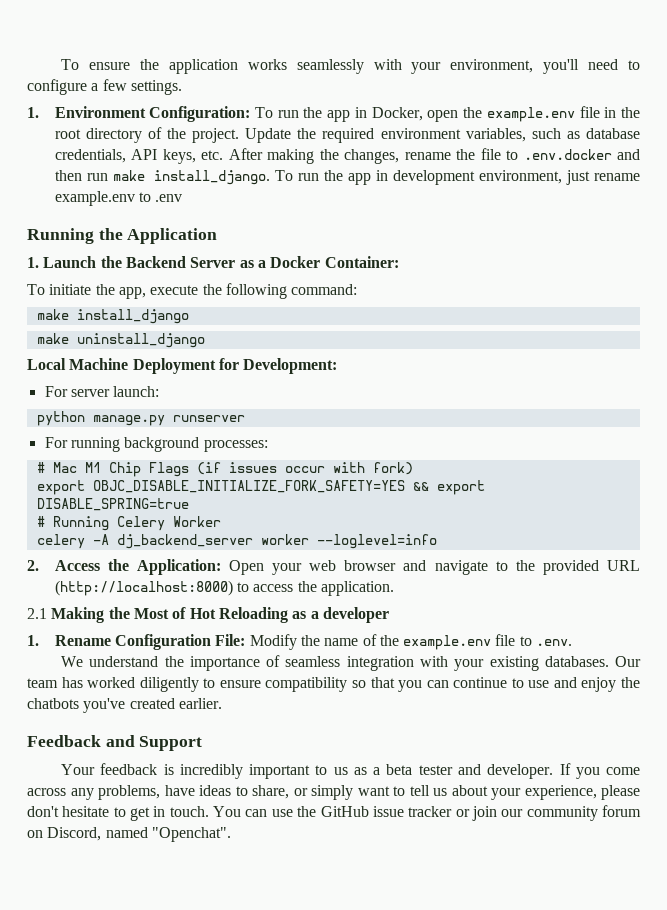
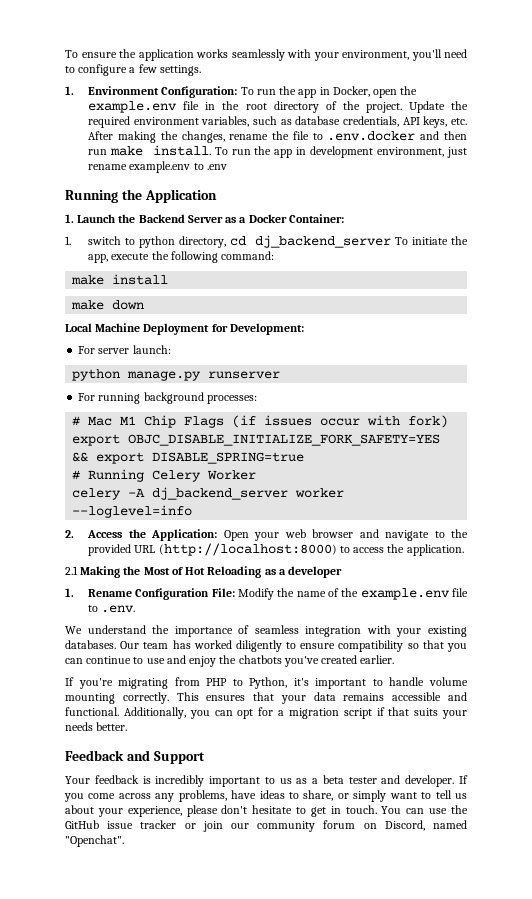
[153,170,270,185] install_django. -> [152,145,211,156] install.
(399, 262) none -> [65,235,392,248] 1. switch to python directory, cd dj_backend_server
[76,309,189,324] [36,333,205,348] install_django // make uninstall_django -> [112,274,169,285] [71,300,145,310] install // make down
(222, 703) none -> [65,677,468,689] [65,692,467,704] [65,707,467,719] [65,722,128,731] // If you're migrating from PHP to Python, it's important to handle volume mounting correctly. This ensures that your data remains accessible and functional. Additionally, you can opt for a migration script if that suits your needs better.

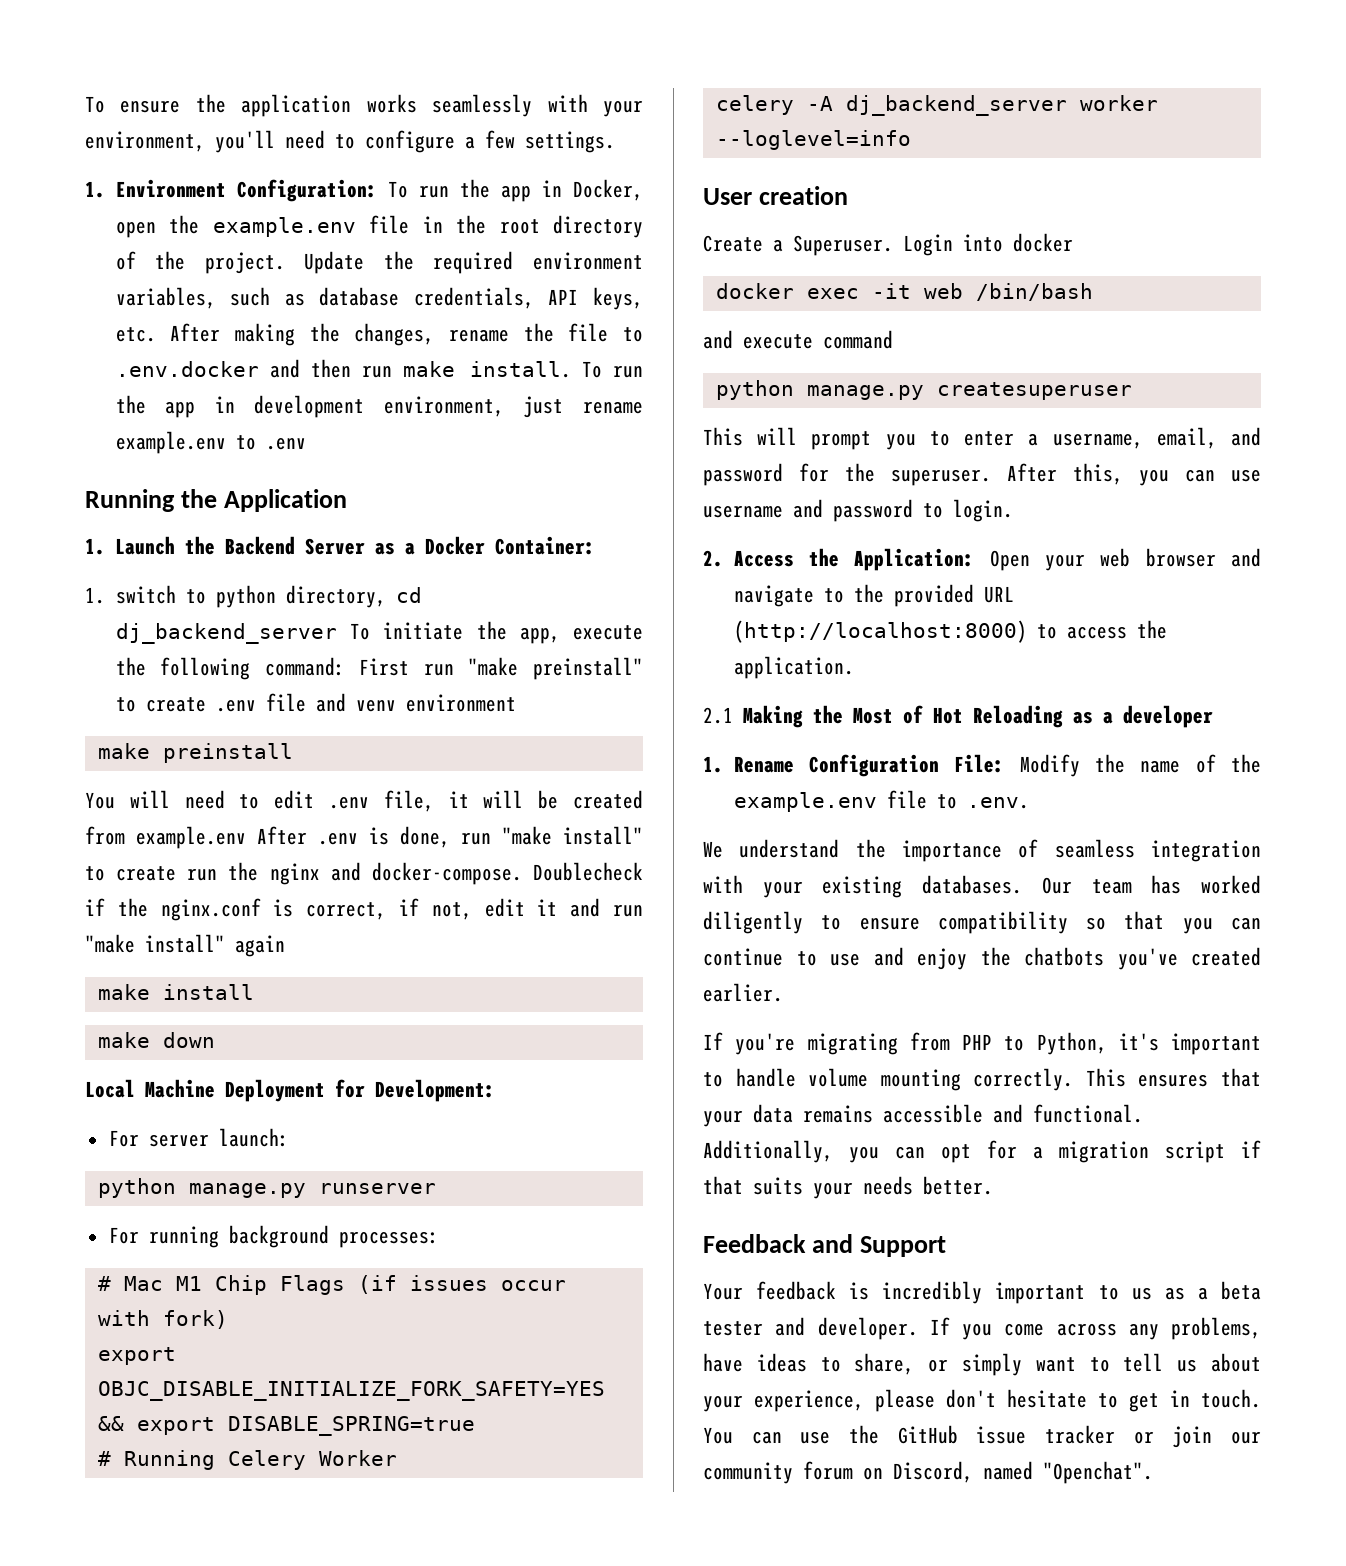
(275, 255) none -> [359,657,644,680] [115,693,516,712] [97,743,293,763] [85,790,643,812] [85,826,643,849] [85,862,643,885] [85,898,643,921] [85,934,285,957] First run "make preinstall" to create .env file and venv environment // make preinstall // You will need to edit .env file, it will be created from example.env After .env is done, run "make install" to create run the nginx and docker-compose. Doublecheck if the nginx.conf is correct, if not, edit it and run "make install" again
(193, 511) none -> [703,186,848,205] [703,233,1073,256] [715,283,1093,301] [703,330,893,349] [715,380,1132,400] [703,427,1261,450] [703,463,1261,486] [703,499,1013,522] // User creation // Create a Superuser. Login into docker // docker exec -it web /bin/bash // and execute command // python manage.py createsuperuser // This will prompt you to enter a username, email, and password for the superuser. After this, you can use username and password to login.

